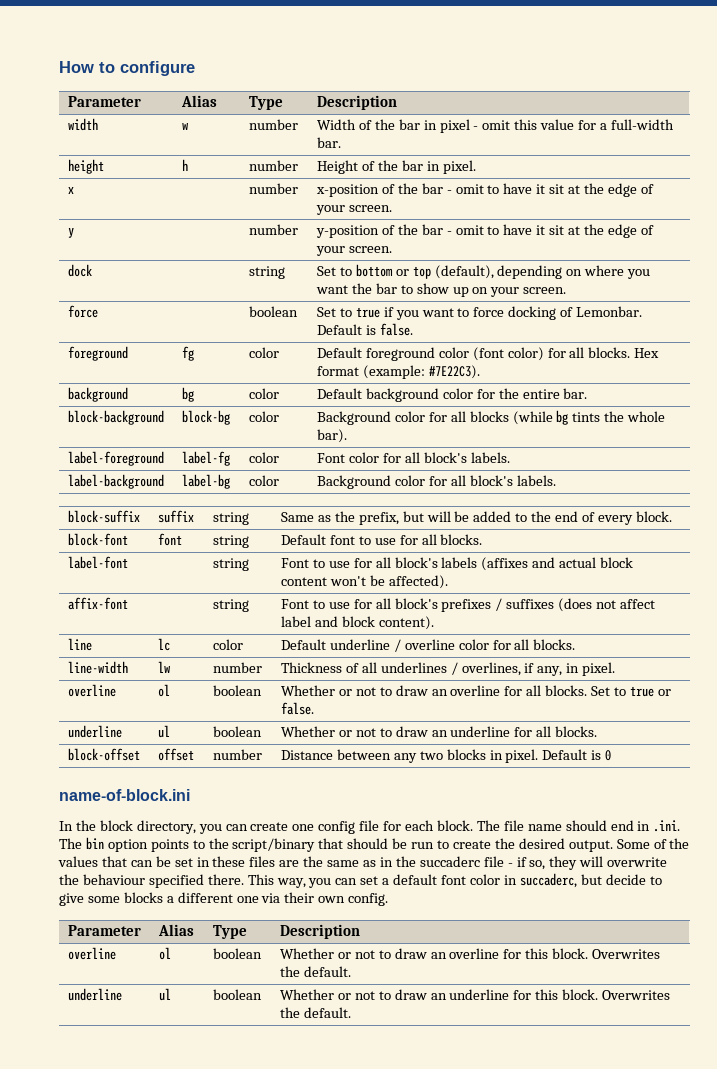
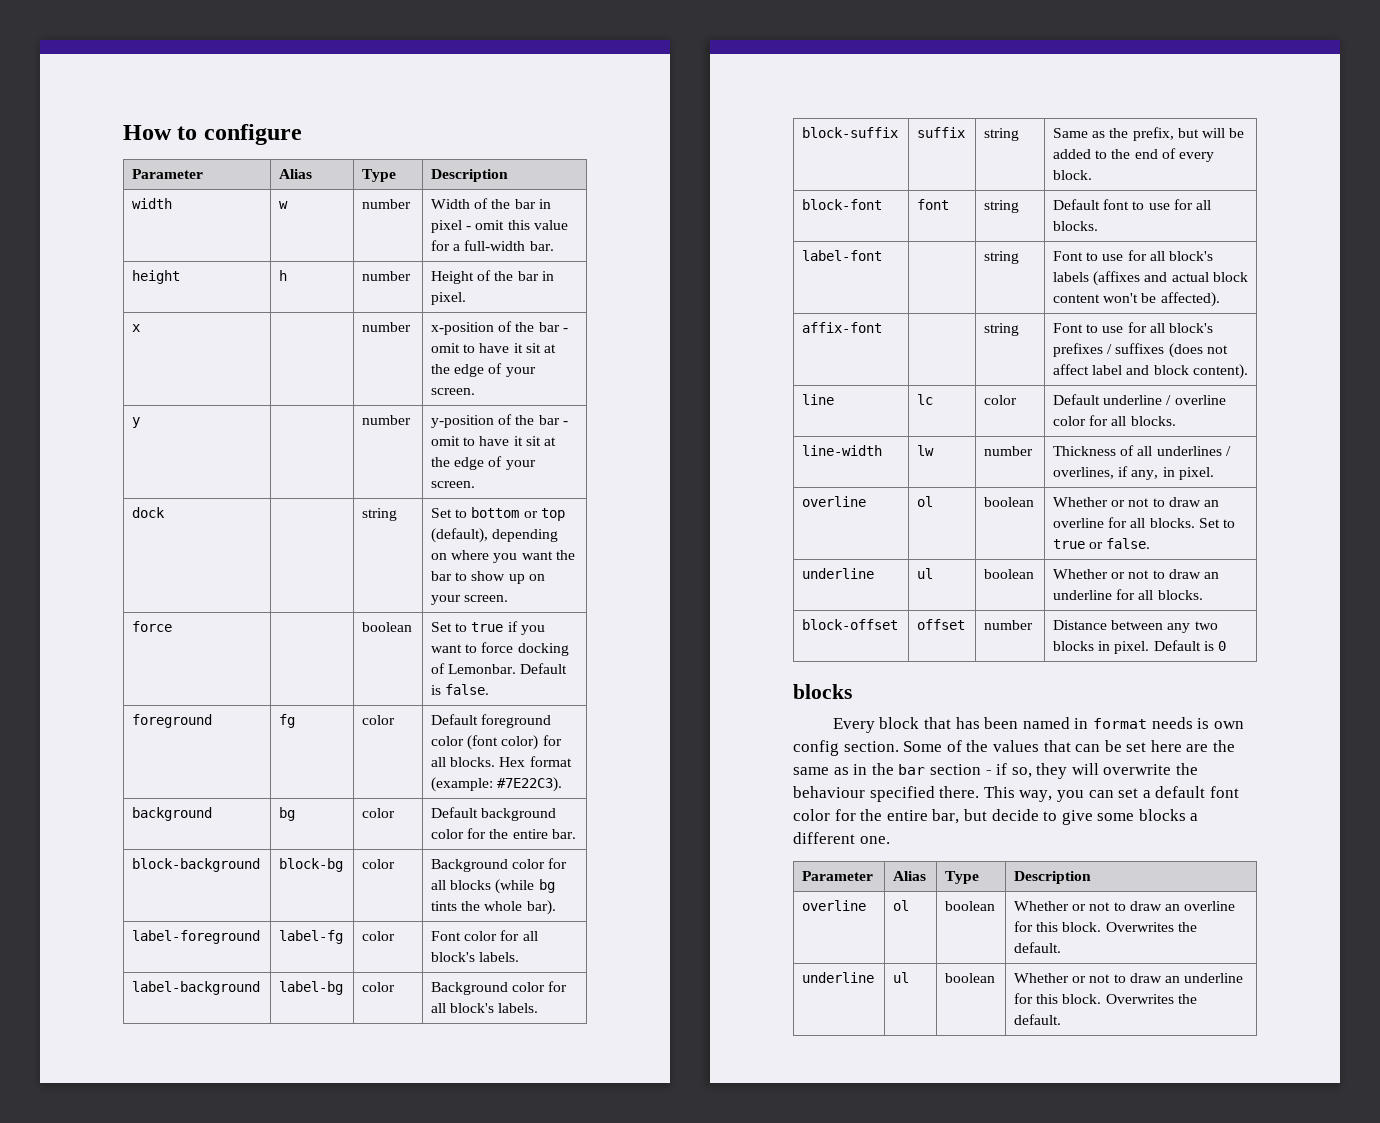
[59,789,190,801] [59,820,681,834] [59,837,613,852] name-of-block.ini // In the block directory, you can create one config file for each block. The file name should end in .ini. The bin option points to the script/binary that should be run to create the desired output. -> [793,684,852,699] [832,717,1244,733] [793,740,899,756] blocks // Every block that has been named in format needs is own config section.
[196,856,276,867] in these files -> [1150,740,1182,752] here
[419,856,504,867] succaderc file -> [898,764,981,775] bar section
[503,873,577,888] in succaderc, -> [834,809,960,824] for the entire bar,
[236,892,389,906] one via their own config. -> [859,836,890,844] one.

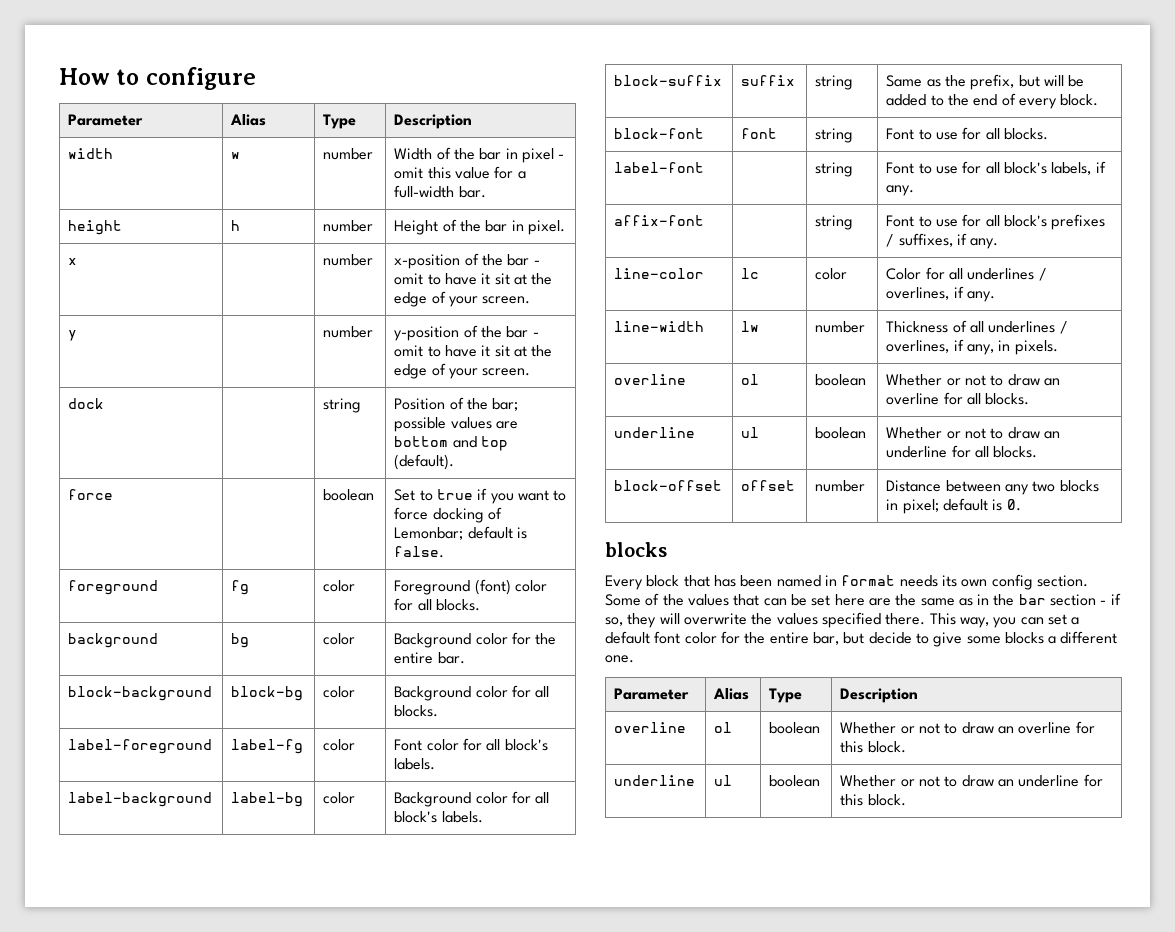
[431,507,565,521] [431,528,559,543] [431,550,575,563] [431,571,545,584] [431,595,509,605] Set to bottom or top (default), depending on where you want the bar to show up on your screen. -> [394,397,519,411] [394,417,519,432] [394,436,509,451] [394,454,455,470] Position of the bar; possible values are bottom and top (default).
[448,663,568,674] Lemonbar. Default -> [394,526,513,540] Lemonbar; default
[431,714,552,728] [431,735,562,750] [431,756,572,767] [431,777,563,792] Default foreground color (font color) for all blocks. Hex format (example: #7E22C3). -> [394,579,548,595] [394,598,481,611] Foreground (font) color for all blocks.
[431,807,557,821] Default background -> [394,633,472,648] Background
[450,879,555,894] [431,900,556,915] blocks (while bg tints the whole bar). -> [394,705,439,717] blocks.
[1053,199,1130,210] Default font -> [886,128,915,140] Font
[1053,271,1248,286] [1053,292,1220,307] labels (affixes and actual block content won't be affected). -> [1051,161,1106,175] [886,185,915,196] labels, if any.
[1115,343,1228,358] [1053,364,1248,379] [802,394,835,405] [917,394,934,405] [984,395,1018,405] [1053,394,1226,405] [1053,415,1176,426] suffixes (does not affect label and block content). // line | lc | color | Default underline / overline color for all blocks. -> [898,233,999,249] [614,268,705,279] [741,268,760,279] [815,268,848,280] [886,267,1047,281] [886,286,996,302] suffixes, if any. // line-color | lc | color | Color for all underlines / overlines, if any.
[1178,467,1214,480] pixel. -> [1014,340,1058,355] pixels.
[1198,518,1236,528] [1053,538,1151,549] Set to true or false. -> (1030, 399) none
[1114,640,1227,654] pixel. Default is 0 -> [902,498,1021,514] pixel; default is 0.
[1197,718,1210,729] is -> [941,575,957,587] its
[793,786,865,798] behaviour -> [776,613,818,625] values
[1105,922,1197,932] [1014,942,1062,953] Overwrites the default. -> (906, 747) none
[1105,994,1197,1004] [1014,1014,1062,1025] Overwrites the default. -> (906, 800) none

